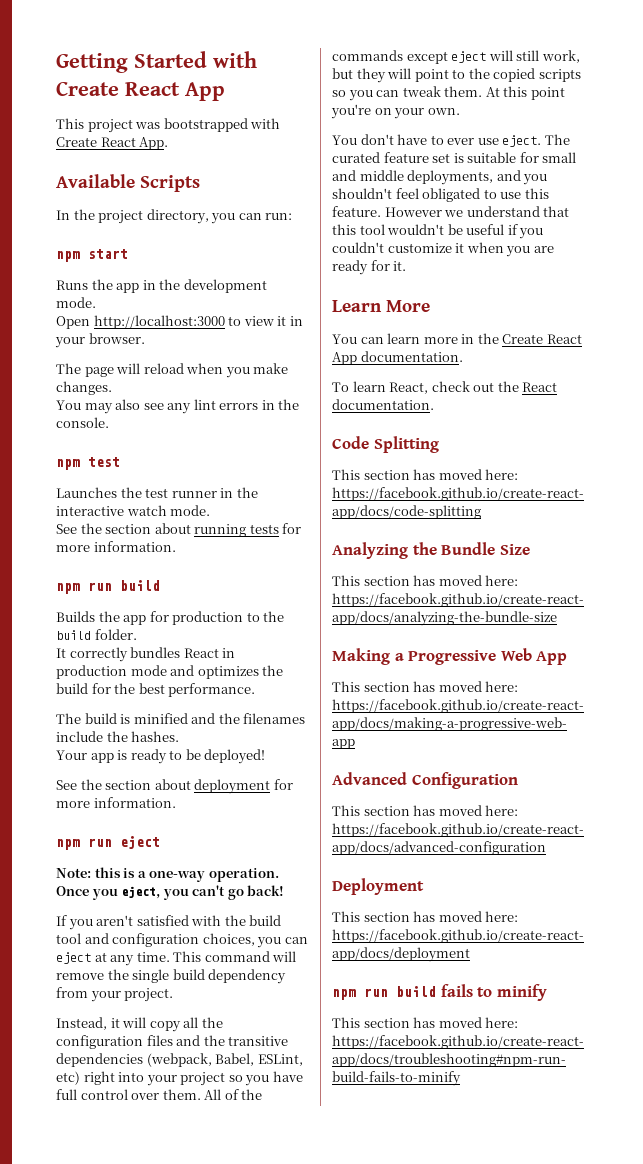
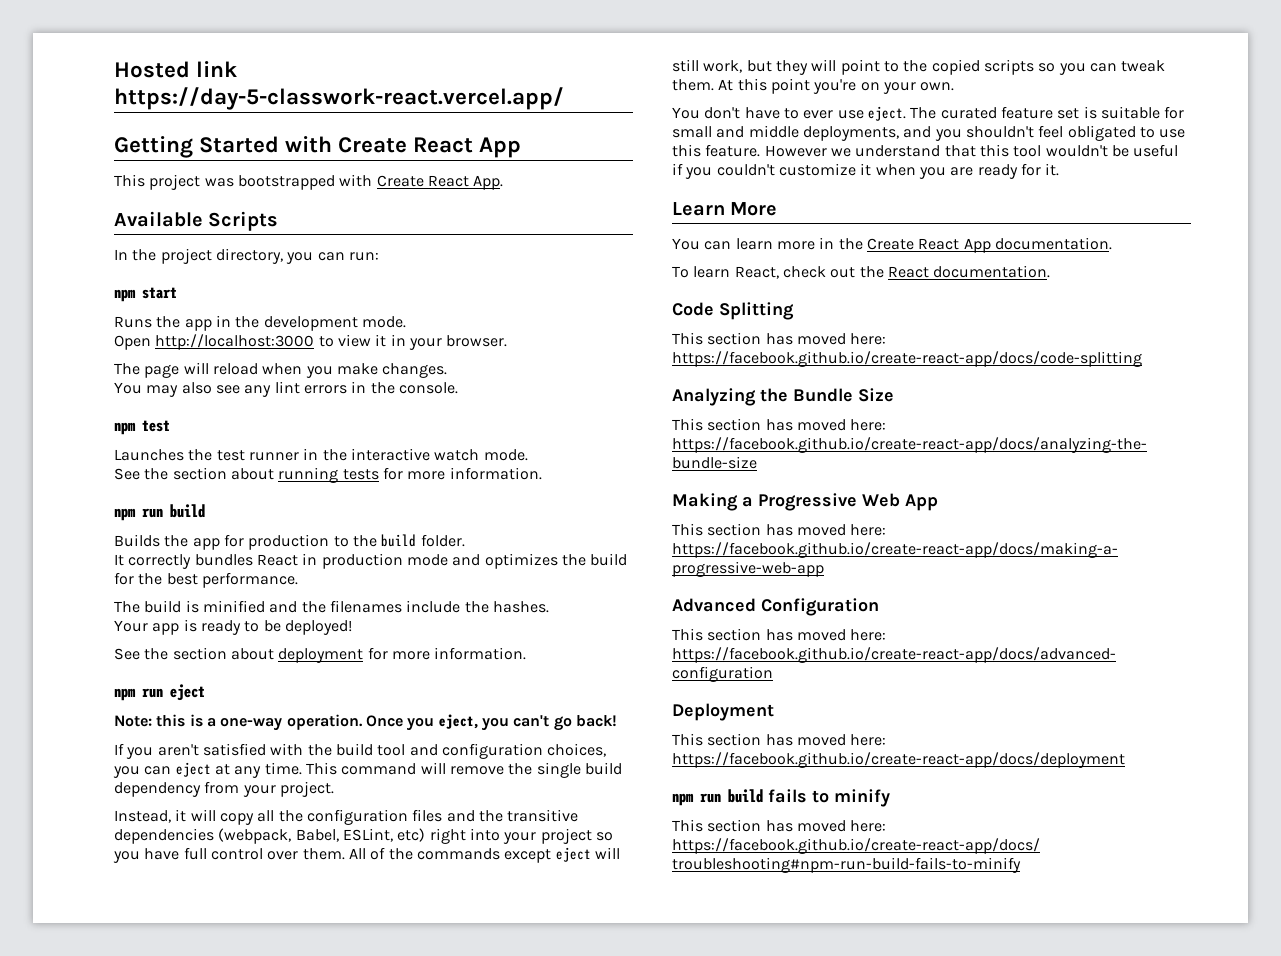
(56, 63) none -> [114,61,238,78] [114,87,564,110] Hosted link https://day-5-classwork-react.vercel.app/ //

